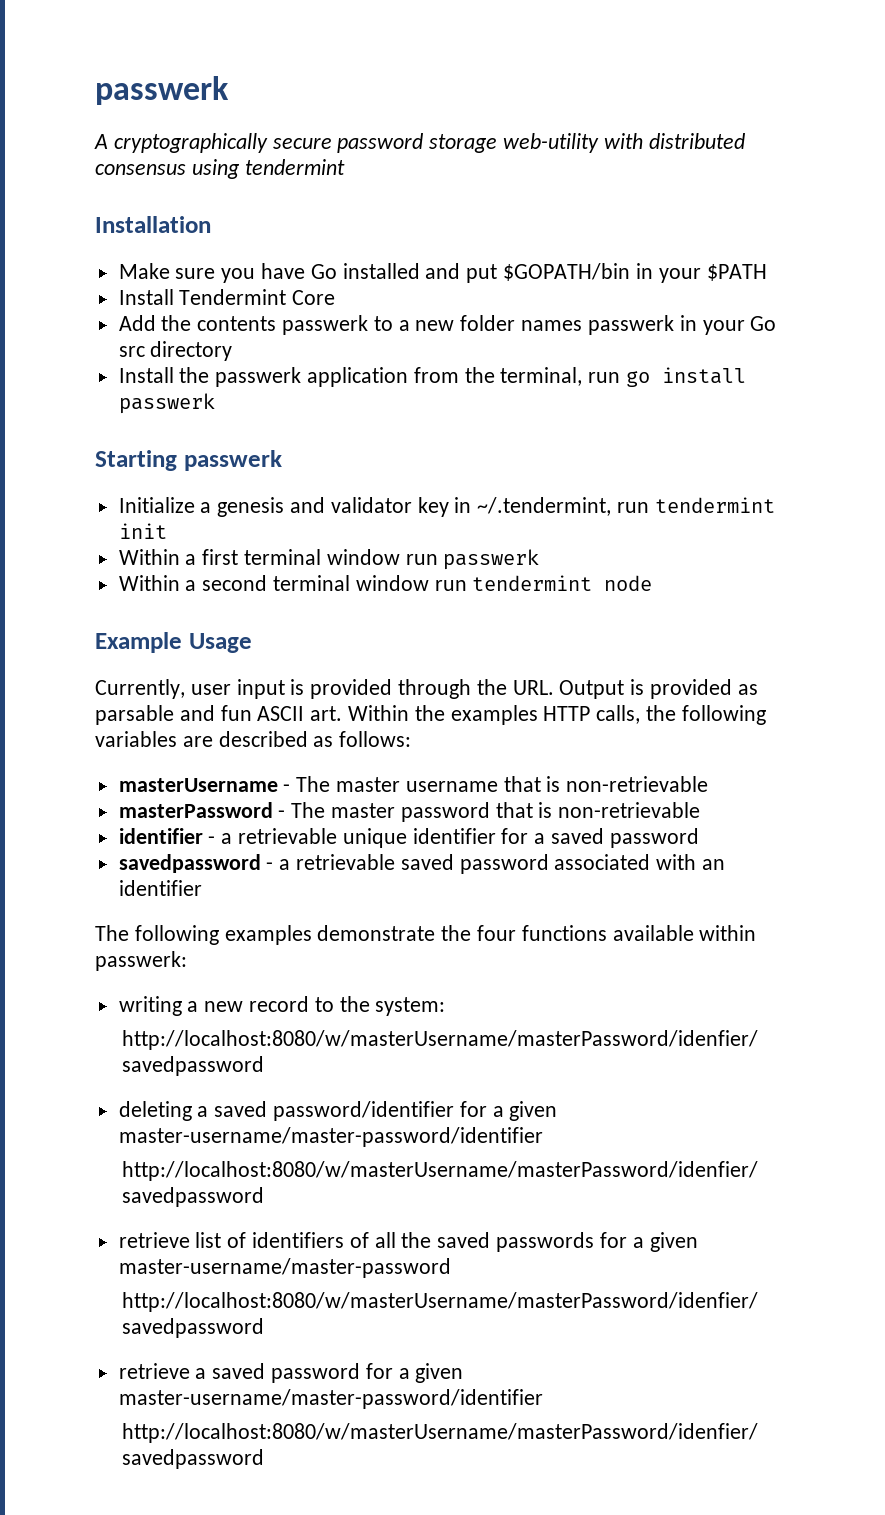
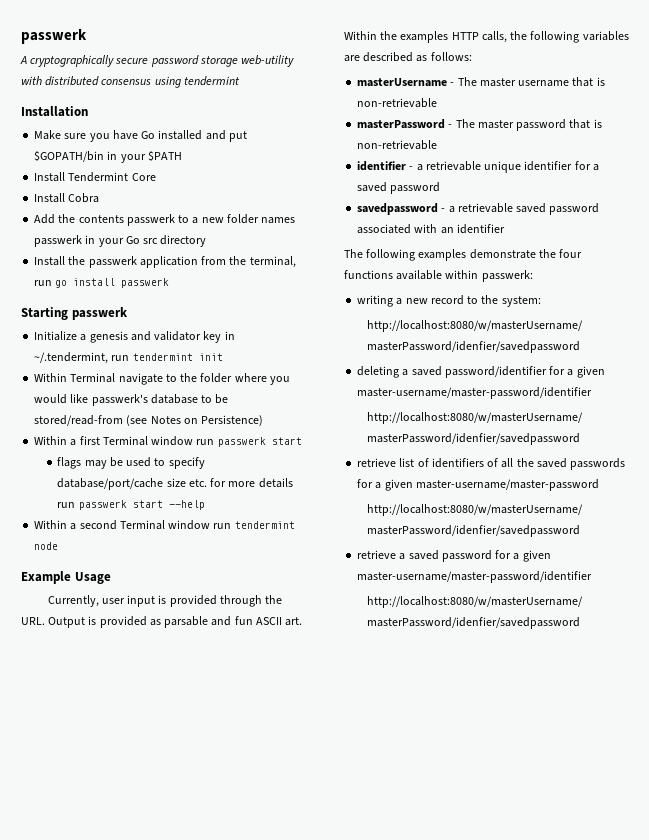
(336, 297) none -> [34,193,100,203] // Install Cobra
(167, 531) none -> [34,373,290,385] [34,394,229,406] [34,415,264,426] // Within Terminal navigate to the folder where you would like passwerk's database to be stored/read-from (see Notes on Persistence)
[244,549,322,565] terminal -> [102,436,148,446] Terminal
(540, 559) none -> [271,437,302,445] [57,457,205,469] [57,478,293,490] [57,500,205,510] start // flags may be used to specify database/port/cache size etc. for more details run passwerk start --help
[273,575,351,591] terminal -> [119,520,165,530] Terminal

